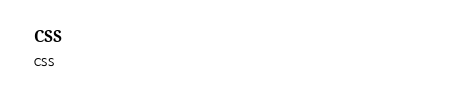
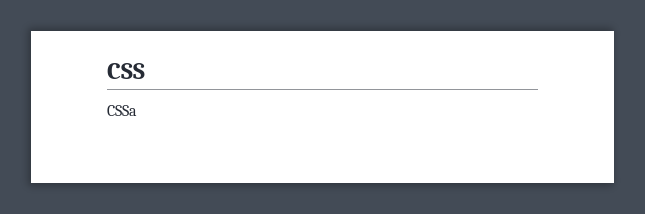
[34,58,55,67] CSS -> [107,105,137,116] CSSa

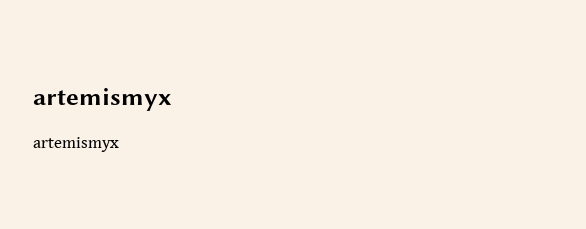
[107,63,145,79] [107,105,137,116] CSS // CSSa -> [33,88,172,111] [33,137,119,152] artemismyx // artemismyx

